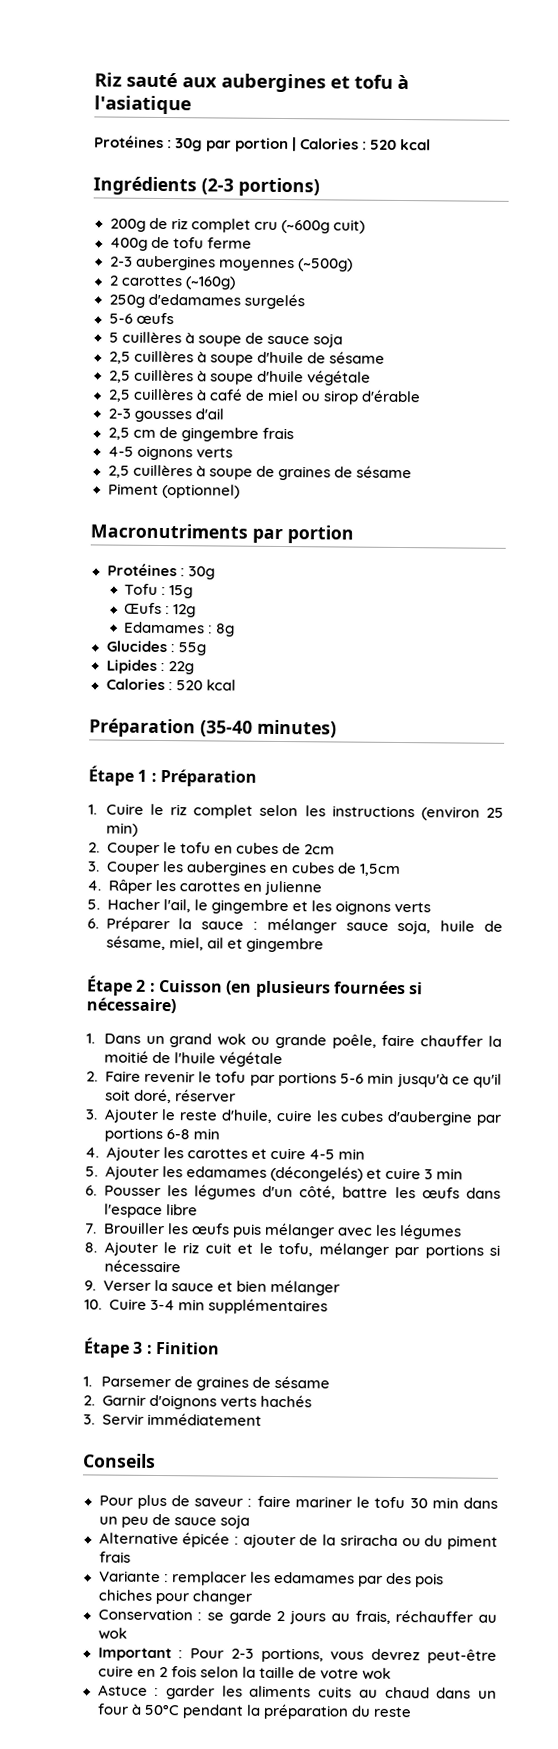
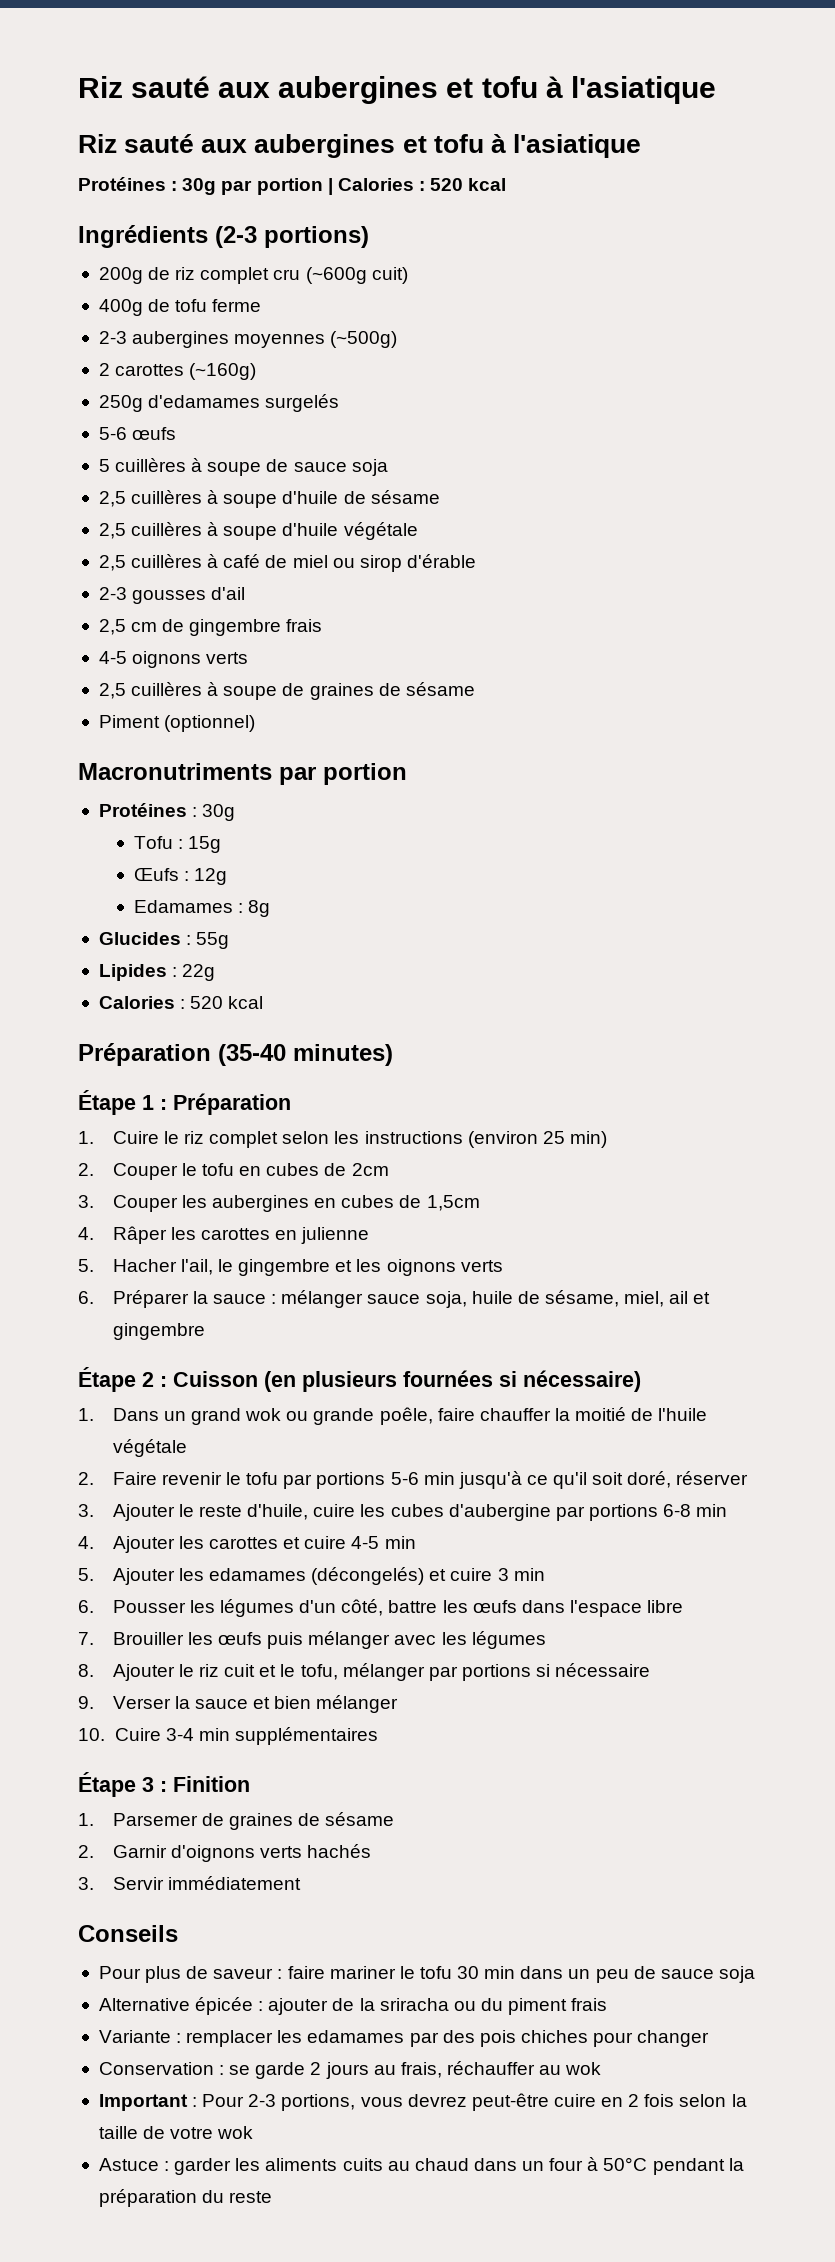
[94,72,409,93] [94,95,192,115] Riz sauté aux aubergines et tofu à l'asiatique -> [78,76,716,104] [78,134,642,158] Riz sauté aux aubergines et tofu à l'asiatique // Riz sauté aux aubergines et tofu à l'asiatique

